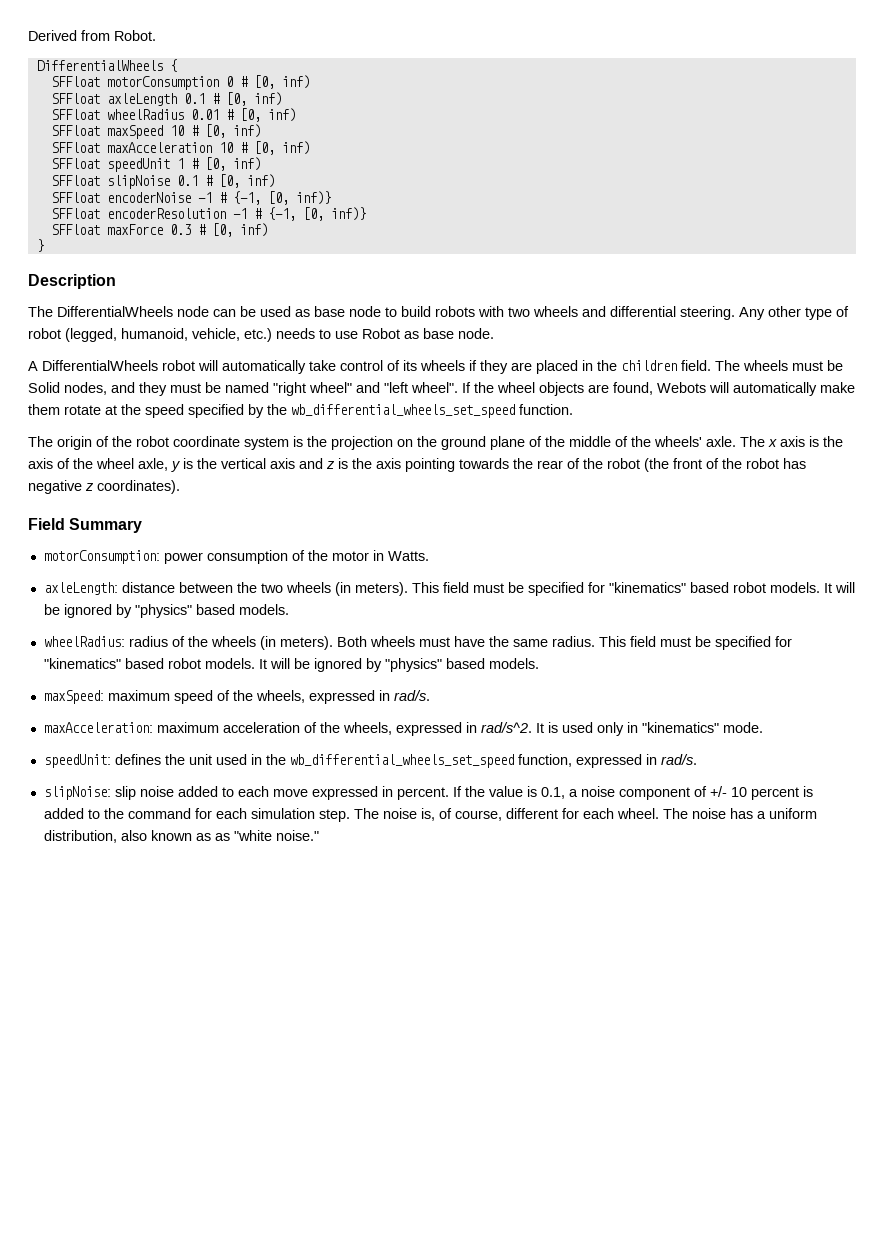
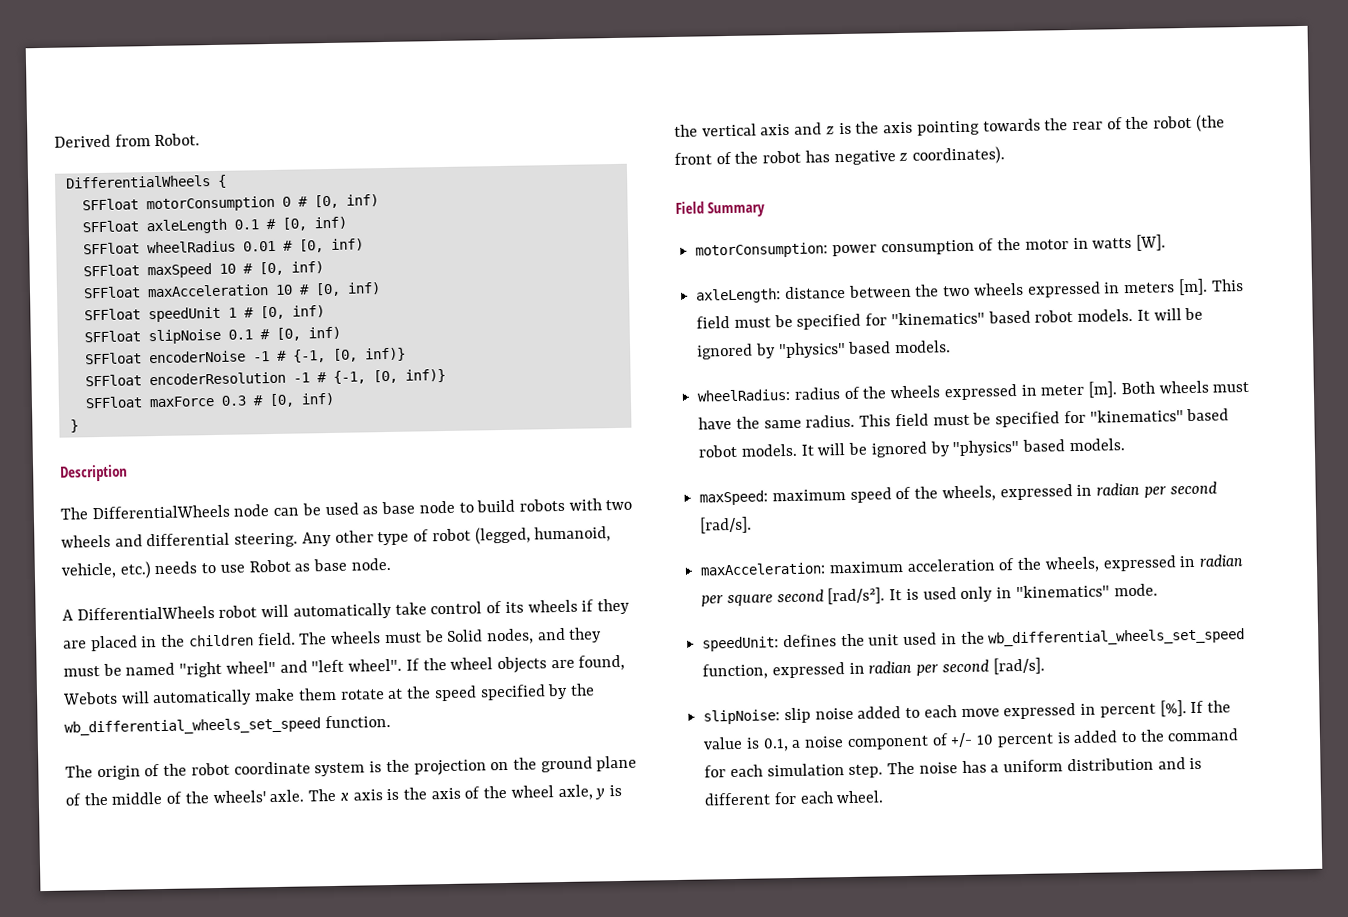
[387,551,429,561] Watts. -> [1092,234,1167,251] watts [W].
[334,582,408,596] (in meters). -> [1026,278,1208,298] expressed in meters [m].
[259,636,333,650] (in meters). -> [943,381,1118,401] expressed in meter [m].
[393,690,430,701] rad/s. -> [1096,481,1218,498] [700,516,753,534] radian per second [rad/s].
[480,722,532,733] rad/s^2. -> [1199,554,1244,567] [701,587,886,607] radian per square second [rad/s²].
[660,754,697,765] rad/s. -> [868,657,1045,676] radian per second [rad/s].
[396,787,449,800] percent. -> [1099,700,1187,718] percent [%].
[420,808,817,821] [43,830,319,843] is, of course, different for each wheel. The noise has a uniform distribution, also known as as "white noise." -> [961,757,1203,774] [704,790,885,806] has a uniform distribution and is different for each wheel.

